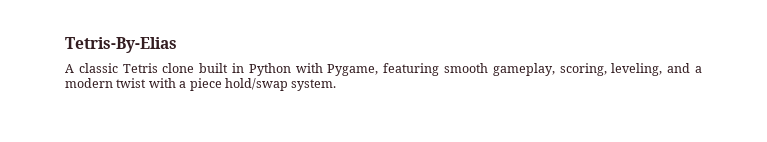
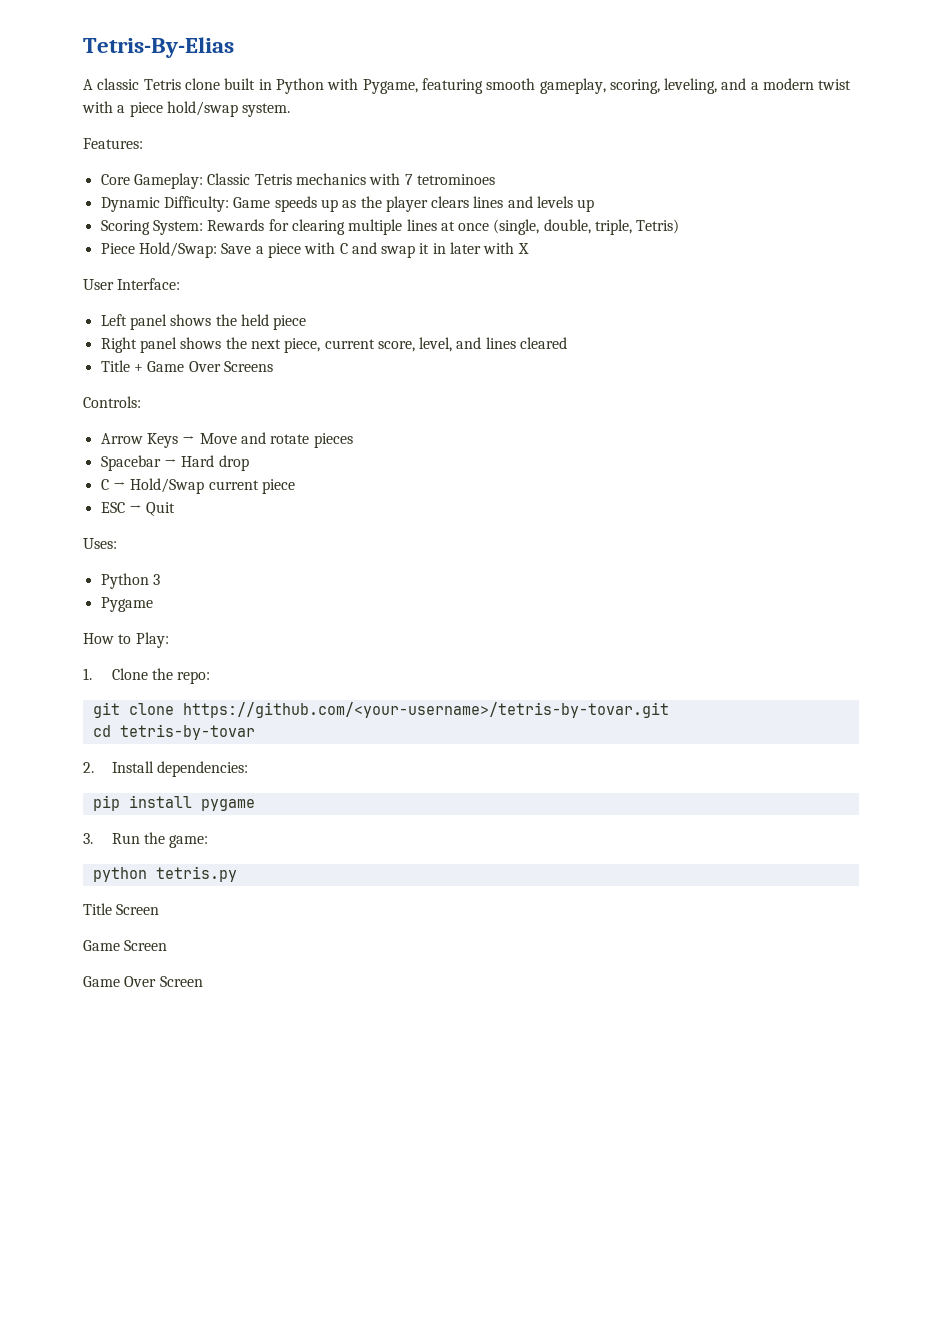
(337, 85) none -> [83,138,143,149] [100,173,495,189] [100,196,595,212] [100,219,680,235] [100,242,529,258] [83,278,181,290] [100,314,307,330] [100,337,568,353] [100,360,273,372] [83,396,141,408] [100,432,353,448] [100,455,249,471] [100,478,295,494] [100,502,176,516] [83,538,117,549] [100,573,160,589] [100,597,153,612] [83,632,169,648] [83,668,211,684] [92,702,669,718] [92,724,255,740] [83,761,248,777] [92,795,255,811] [83,832,209,848] [92,866,237,882] [83,903,160,915] [83,940,168,951] [83,976,203,987] // Features: // Core Gameplay: Classic Tetris mechanics with 7 tetrominoes // Dynamic Difficulty: Game speeds up as the player clears lines and levels up // Scoring System: Rewards for clearing multiple lines at once (single, double, triple, Tetris) // Piece Hold/Swap: Save a piece with C and swap it in later with X // User Interface: // Left panel shows the held piece // Right panel shows the next piece, current score, level, and lines cleared // Title + Game Over Screens // Controls: // Arrow Keys → Move and rotate pieces // Spacebar → Hard drop // C → Hold/Swap current piece // ESC → Quit // Uses: // Python 3 // Pygame // How to Play: // 1. Clone the repo: // git clone https://github.com/<your-username>/tetris-by-tovar.git // cd tetris-by-tovar // 2. Install dependencies: // pip install pygame // 3. Run the game: // python tetris.py // Title Screen // Game Screen // Game Over Screen

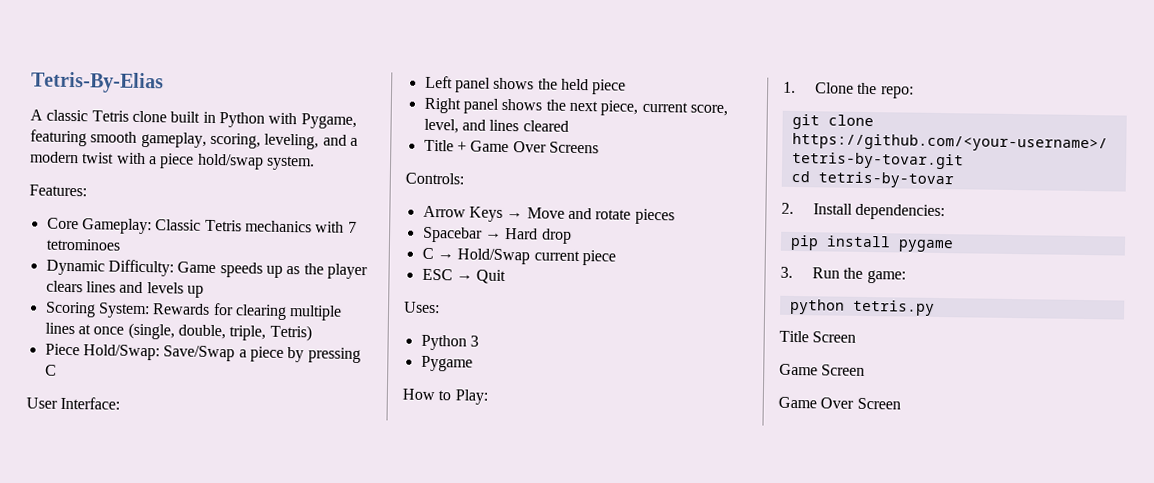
[221,242,529,258] Save a piece with C and swap it in later with X -> [163,345,361,364] [44,364,57,376] Save/Swap a piece by pressing C

